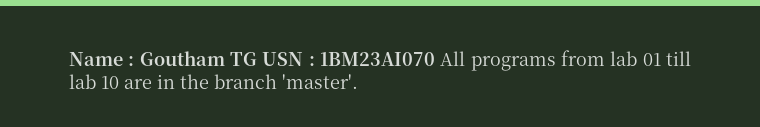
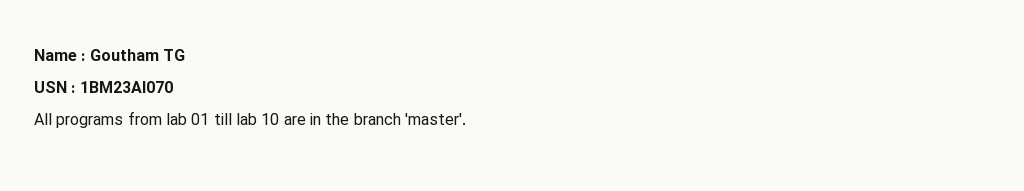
(257, 59) none -> (185, 55) //
(436, 59) none -> (173, 87) //

